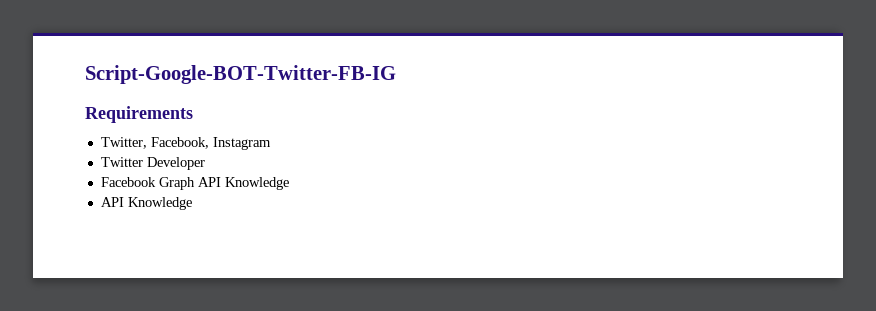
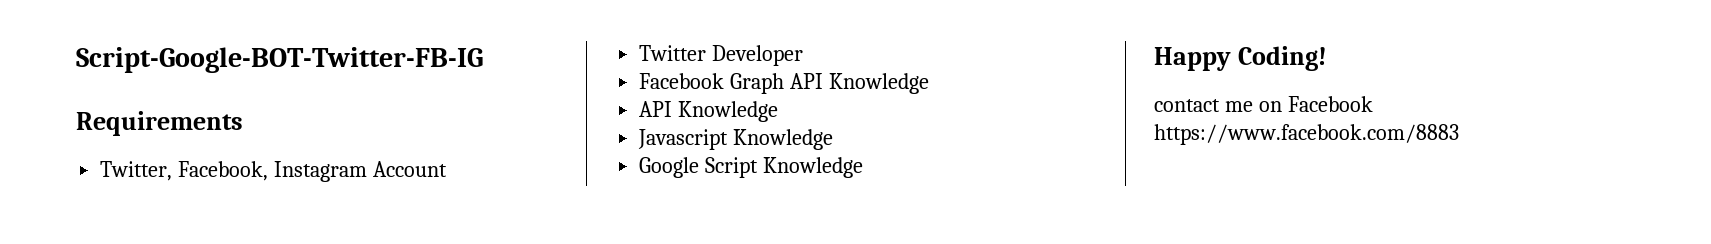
(271, 143) none -> [373,161,448,177] Account
(192, 203) none -> [638,129,834,150] [639,157,864,178] [1154,46,1327,71] [1154,96,1373,112] [1154,124,1459,145] // Javascript Knowledge // Google Script Knowledge // Happy Coding! // contact me on Facebook https://www.facebook.com/8883

